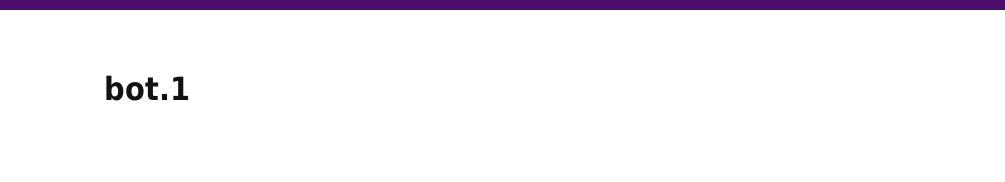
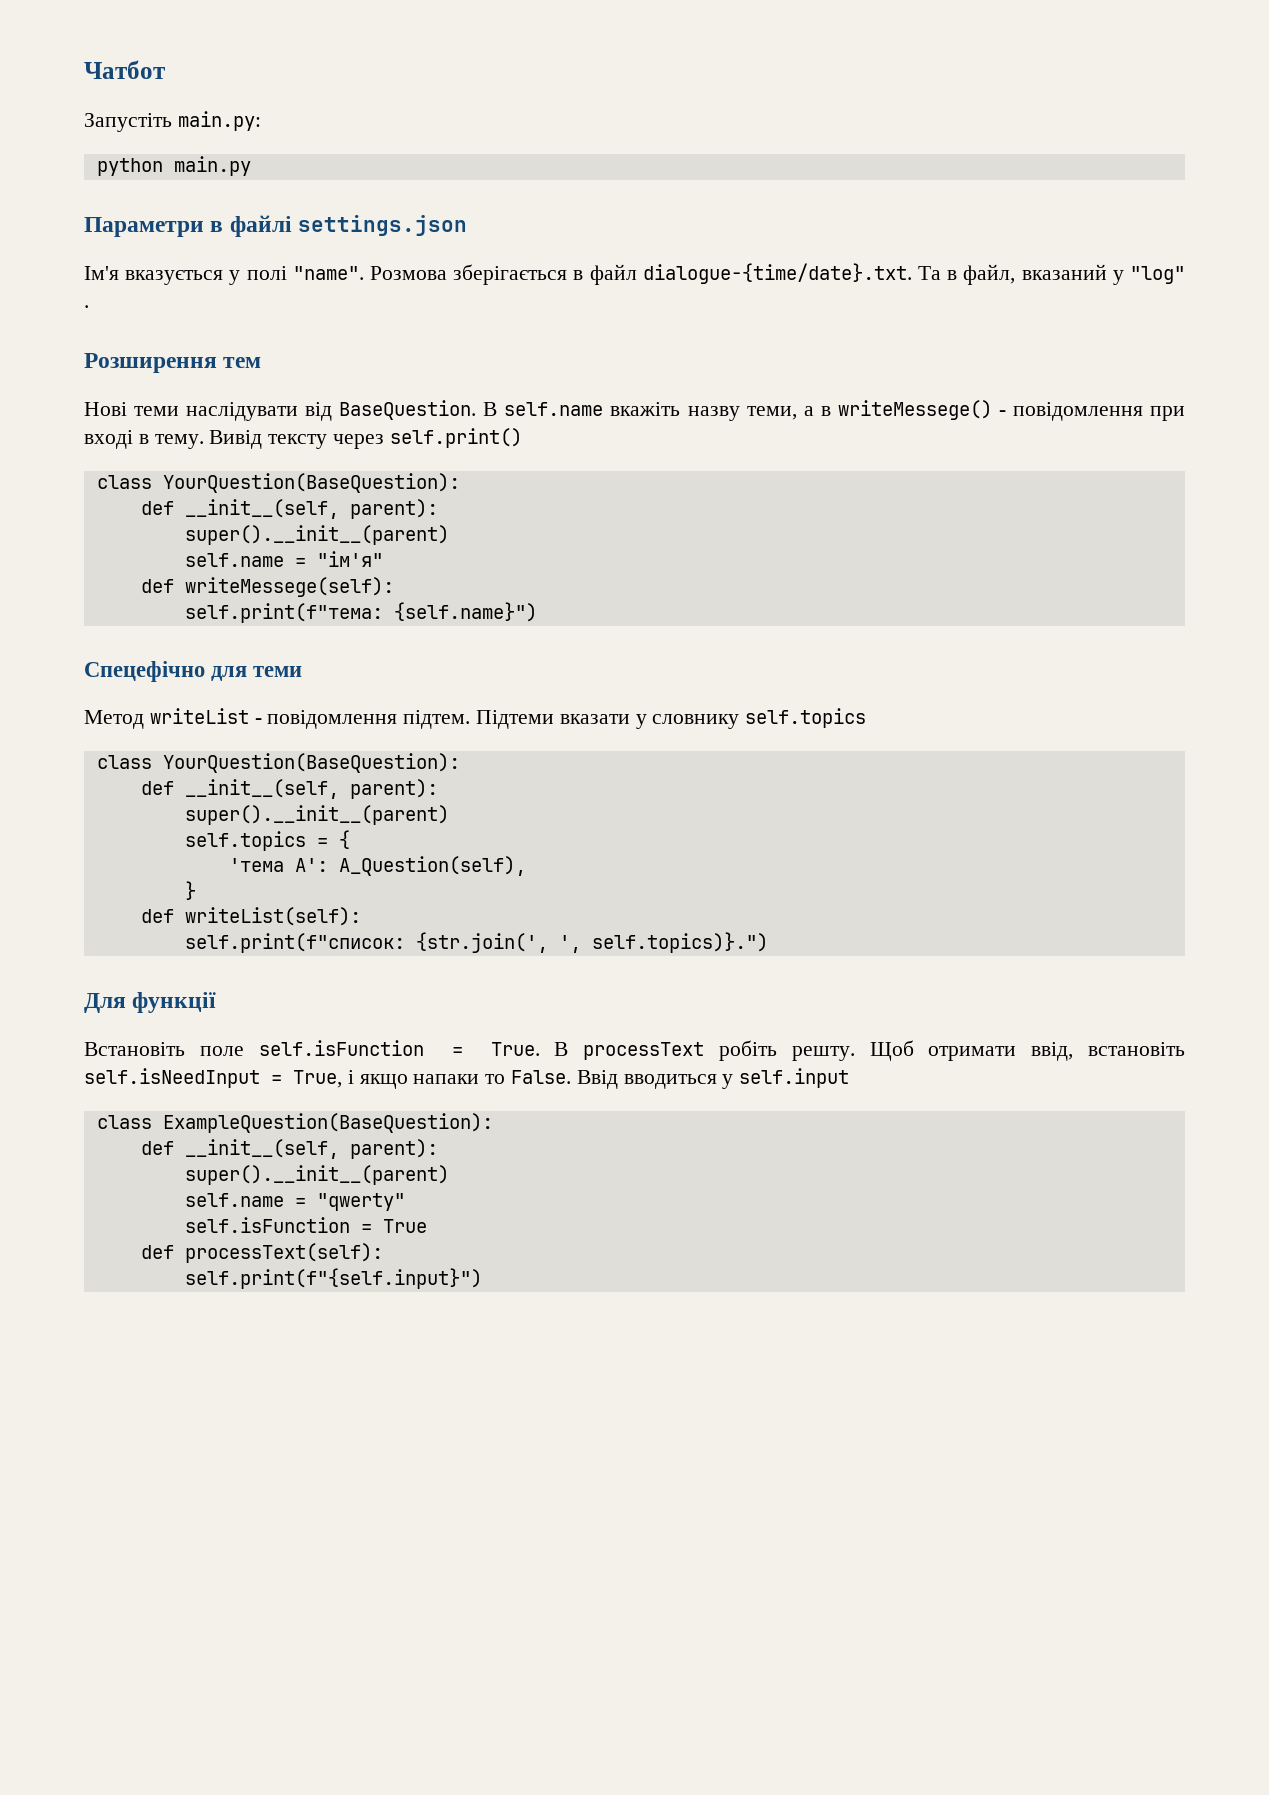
[104,75,190,101] bot.1 -> [84,60,165,79] [84,111,261,132] [96,156,251,176] [84,215,468,237] [84,263,1186,285] [84,305,89,308] [84,353,262,373] [84,400,1186,421] [84,428,522,449] [96,473,460,493] [140,499,438,519] [184,525,449,545] [184,551,383,567] [140,577,394,597] [184,602,537,623] [84,661,303,682] [84,708,867,729] [96,753,460,773] [140,779,438,799] [184,805,449,825] [184,830,350,851] [228,856,526,876] [184,881,196,900] [140,907,361,926] [184,932,768,953] [84,992,217,1013] [84,1040,1185,1061] [84,1068,850,1089] [96,1113,493,1133] [140,1139,438,1159] [184,1165,449,1185] [184,1193,405,1211] [184,1217,427,1233] [140,1243,383,1263] [184,1268,482,1289] Чатбот // Запустіть main.py: // python main.py // Параметри в файлі settings.json // Ім'я вказується у полі "name". Розмова зберігається в файл dialogue-{time/date}.txt. Та в файл, вказаний у "log" . // Розширення тем // Нові теми наслідувати від BaseQuestion. В self.name вкажіть назву теми, а в writeMessege() - повідомлення при вході в тему. Вивід тексту через self.print() // class YourQuestion(BaseQuestion): // def __init__(self, parent): // super().__init__(parent) // self.name = "ім'я" // def writeMessege(self): // self.print(f"тема: {self.name}") // Спецефічно для теми // Метод writeList - повідомлення підтем. Підтеми вказати y словнику self.topics // class YourQuestion(BaseQuestion): // def __init__(self, parent): // super().__init__(parent) // self.topics = { // 'тема А': A_Question(self), // } // def writeList(self): // self.print(f"список: {str.join(', ', self.topics)}.") // Для функції // Встановіть поле self.isFunction = True. В processText робіть решту. Щоб отримати ввід, встановіть self.isNeedInput = True, і якщо напаки то False. Ввід вводиться y self.input // class ExampleQuestion(BaseQuestion): // def __init__(self, parent): // super().__init__(parent) // self.name = "qwerty" // self.isFunction = True // def processText(self): // self.print(f"{self.input}")

